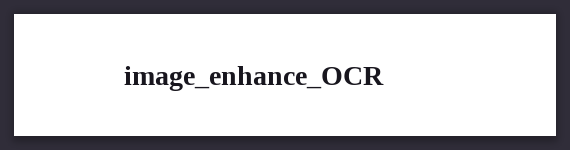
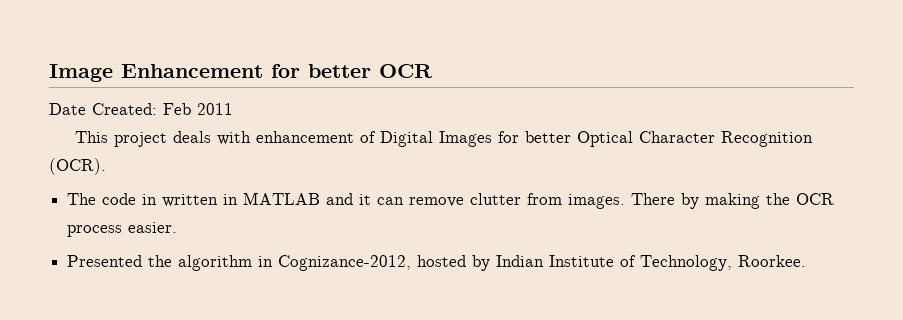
[124,66,384,91] image_enhance_OCR -> [49,64,433,82] [49,103,233,115] [74,131,813,147] [49,158,106,175] [67,192,835,209] [67,222,178,237] [67,255,807,271] Image Enhancement for better OCR // Date Created: Feb 2011 // This project deals with enhancement of Digital Images for better Optical Character Recognition (OCR). // The code in written in MATLAB and it can remove clutter from images. There by making the OCR process easier. // Presented the algorithm in Cognizance-2012, hosted by Indian Institute of Technology, Roorkee.

